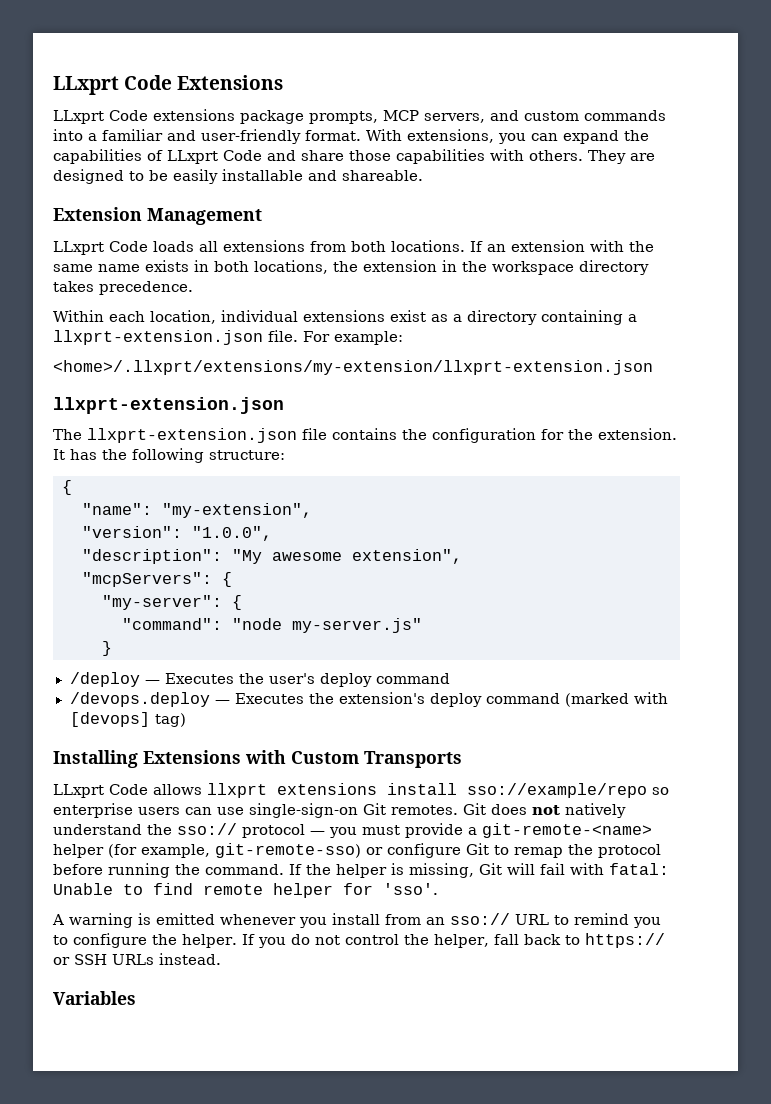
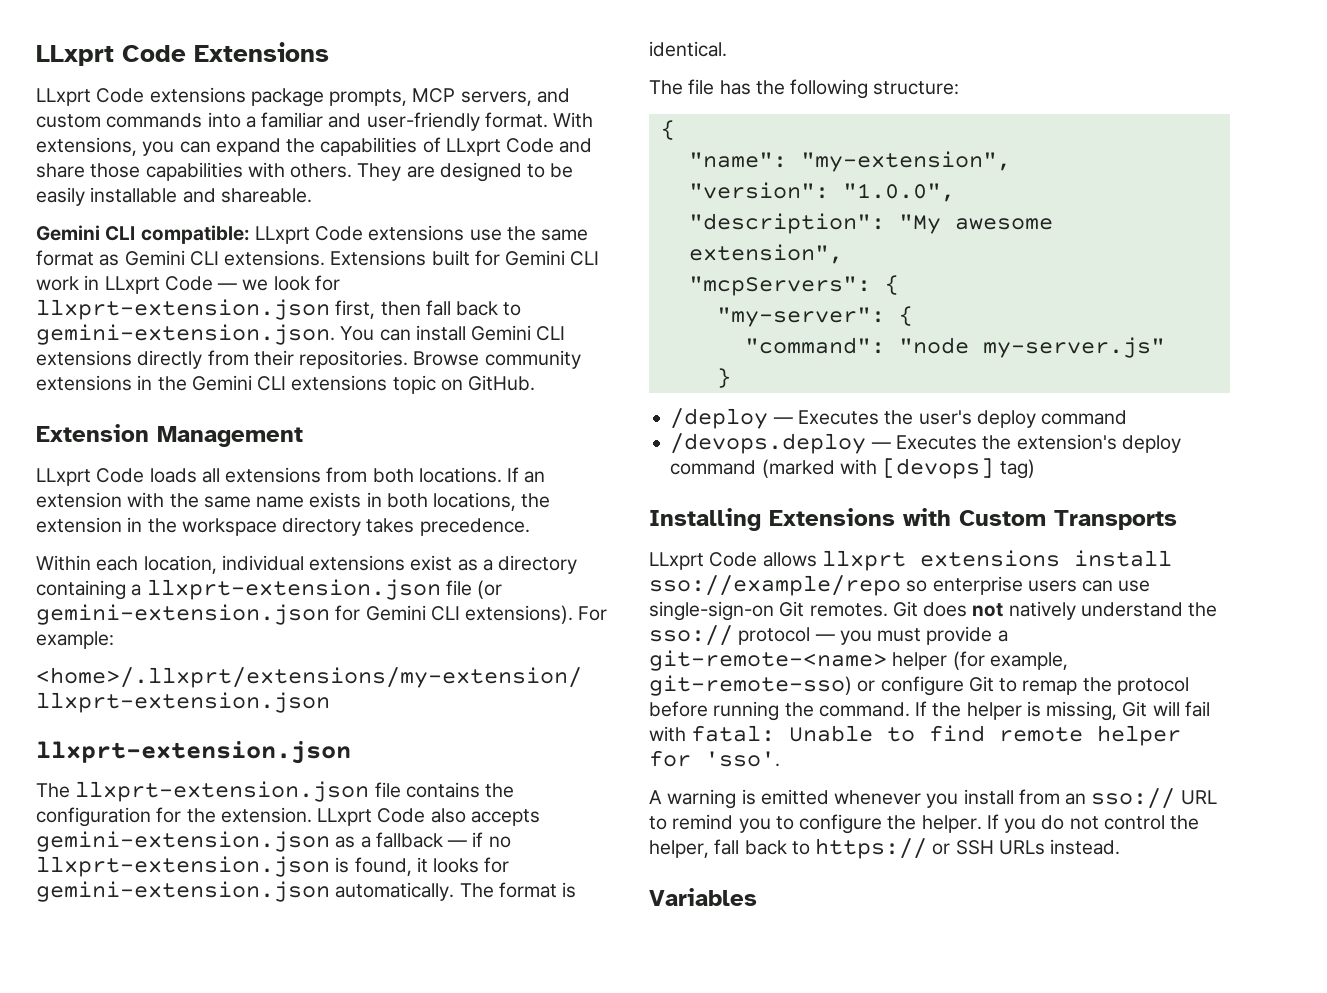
(423, 175) none -> [36,225,589,244] [36,250,600,266] [36,275,340,294] [36,299,522,320] [36,324,566,345] [36,350,581,369] [36,375,536,394] // Gemini CLI compatible: LLxprt Code extensions use the same format as Gemini CLI extensions. Extensions built for Gemini CLI work in LLxprt Code — we look for llxprt-extension.json first, then fall back to gemini-extension.json. You can install Gemini CLI extensions directly from their repositories. Browse community extensions in the Gemini CLI extensions topic on GitHub.
[268,330,298,342] file. -> [445,580,503,599] [36,604,574,625] file (or gemini-extension.json for Gemini CLI extensions).
[53,449,65,460] It -> [317,808,540,826] [36,831,511,852] [36,856,510,877] [36,881,577,902] [649,41,727,57] [649,79,715,95] LLxprt Code also accepts gemini-extension.json as a fallback — if no llxprt-extension.json is found, it looks for gemini-extension.json automatically. The format is identical. // The file

